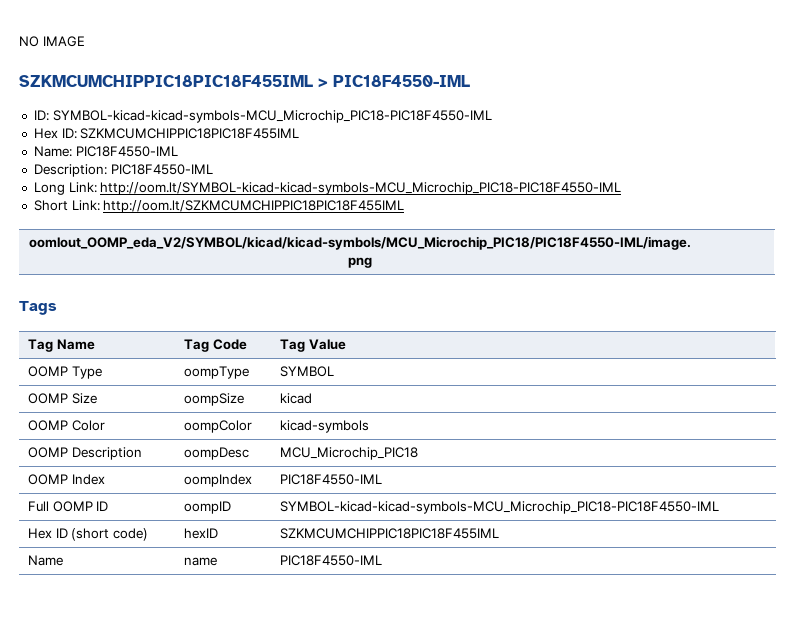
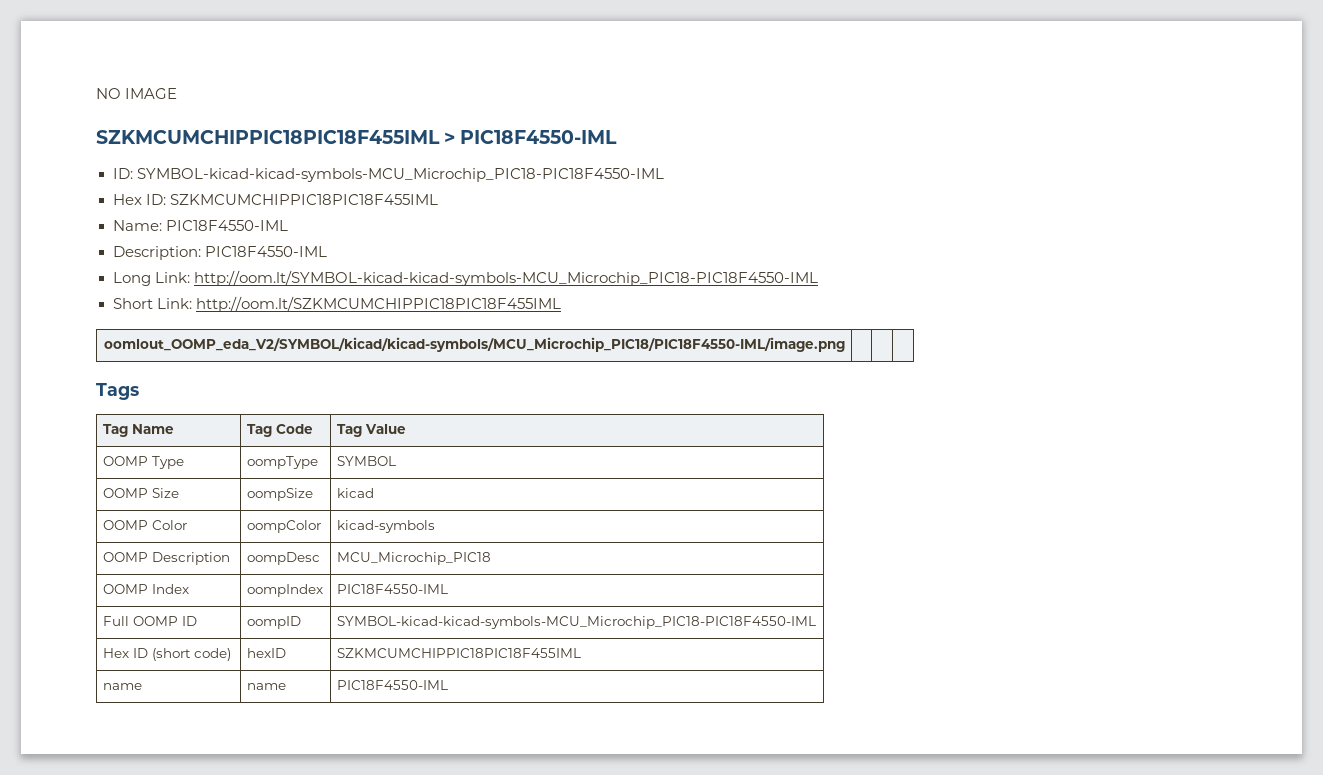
[28,555,64,566] Name -> [102,683,142,690] name

